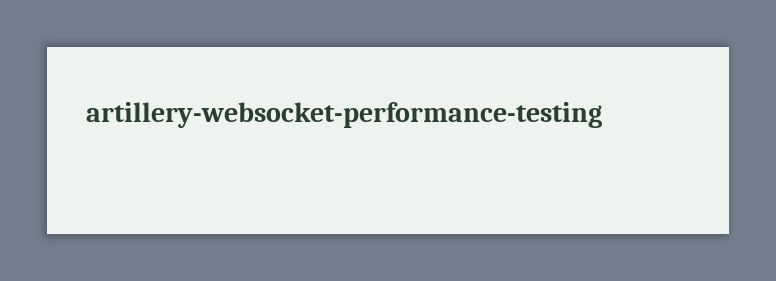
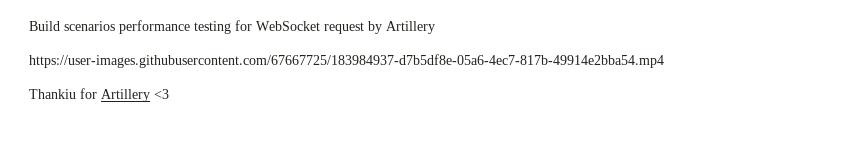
[86,102,602,128] artillery-websocket-performance-testing -> [29,20,435,34] [29,54,664,68] [29,88,169,102] Build scenarios performance testing for WebSocket request by Artillery // https://user-images.githubusercontent.com/67667725/183984937-d7b5df8e-05a6-4ec7-817b-49914e2bba54.mp4 // Thankiu for Artillery <3

